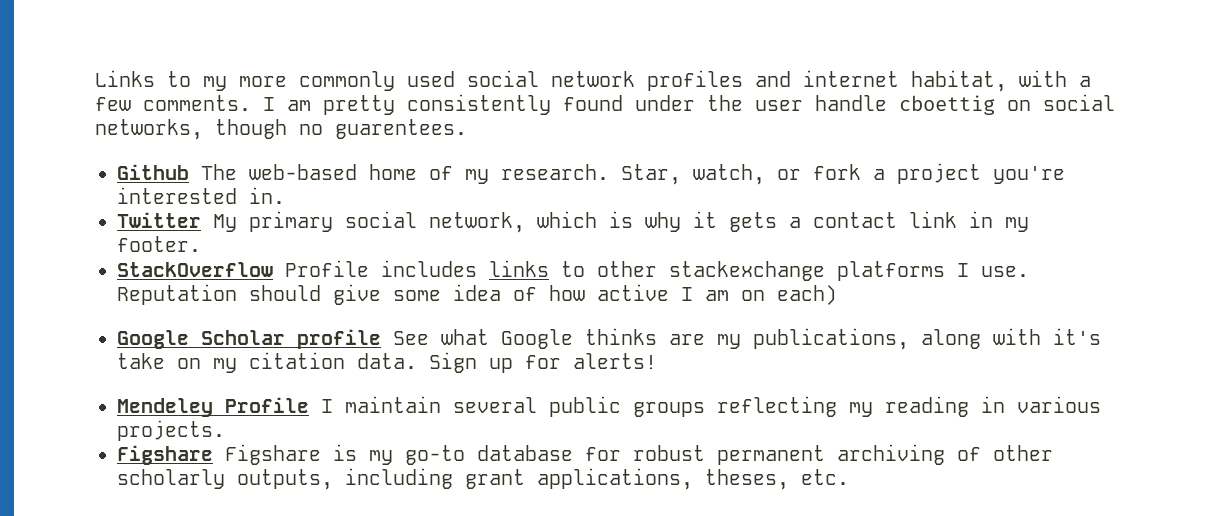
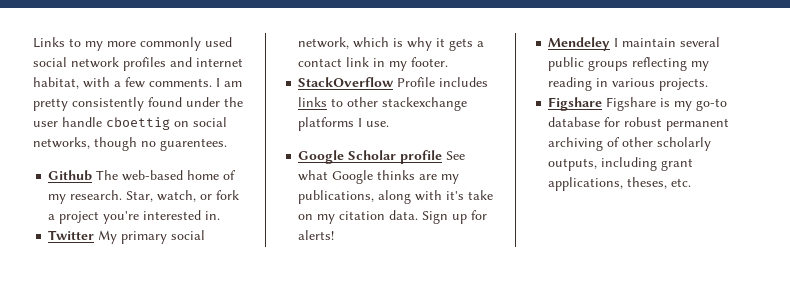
[117,284,837,305] Reputation should give some idea of how active I am on each) -> (390, 124) none
[225,397,309,413] Profile -> (611, 44) none

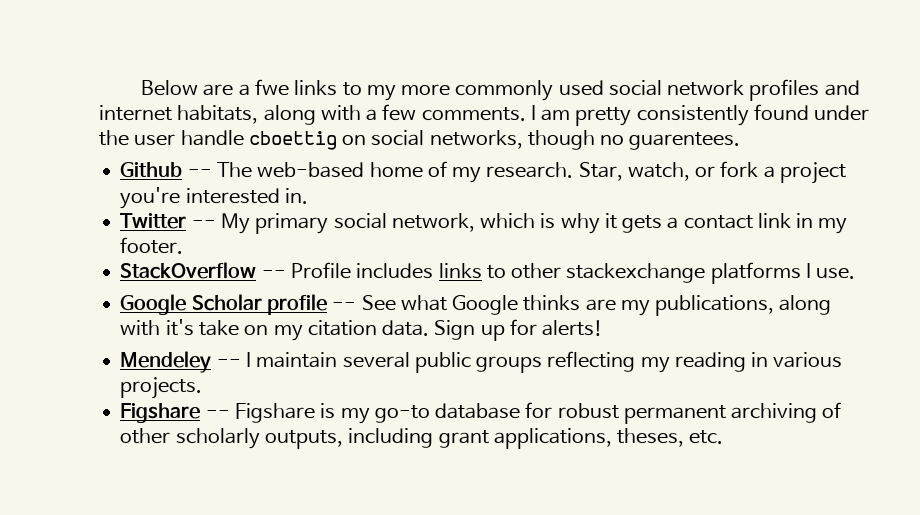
[33,37,65,48] Links -> [141,79,338,96] Below are a fwe links
[33,77,79,89] habitat, -> [177,105,316,125] habitats, along
(93, 175) none -> [187,169,212,177] --
(95, 235) none -> [191,220,216,228] --
(395, 82) none -> [261,270,286,278] --
(443, 157) none -> [332,302,357,310] --
(611, 44) none -> [216,359,241,367] --
(603, 104) none -> [205,410,230,418] --

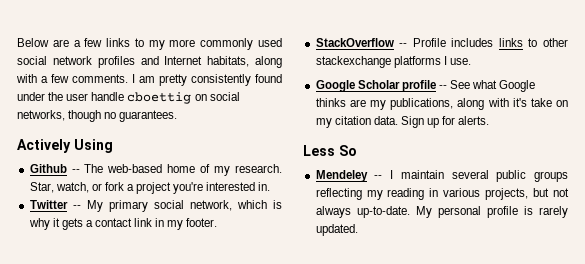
[254,79,289,96] fwe -> [84,38,103,47] few
[99,105,172,121] internet -> [164,56,203,65] Internet
[629,132,741,150] guarentees. -> [119,110,178,122] [17,139,113,153] guarantees. // Actively Using
[542,320,604,336] alerts! -> [458,116,490,125] [303,145,357,156] alerts. // Less So
[120,377,203,399] [120,402,842,424] [120,428,724,449] projects. // Figshare -- Figshare is my go-to database for robust permanent archiving of other scholarly outputs, including grant applications, theses, etc. -> [485,188,569,200] [315,206,568,218] [315,224,358,236] projects, but not always up-to-date. My personal profile is rarely updated.

